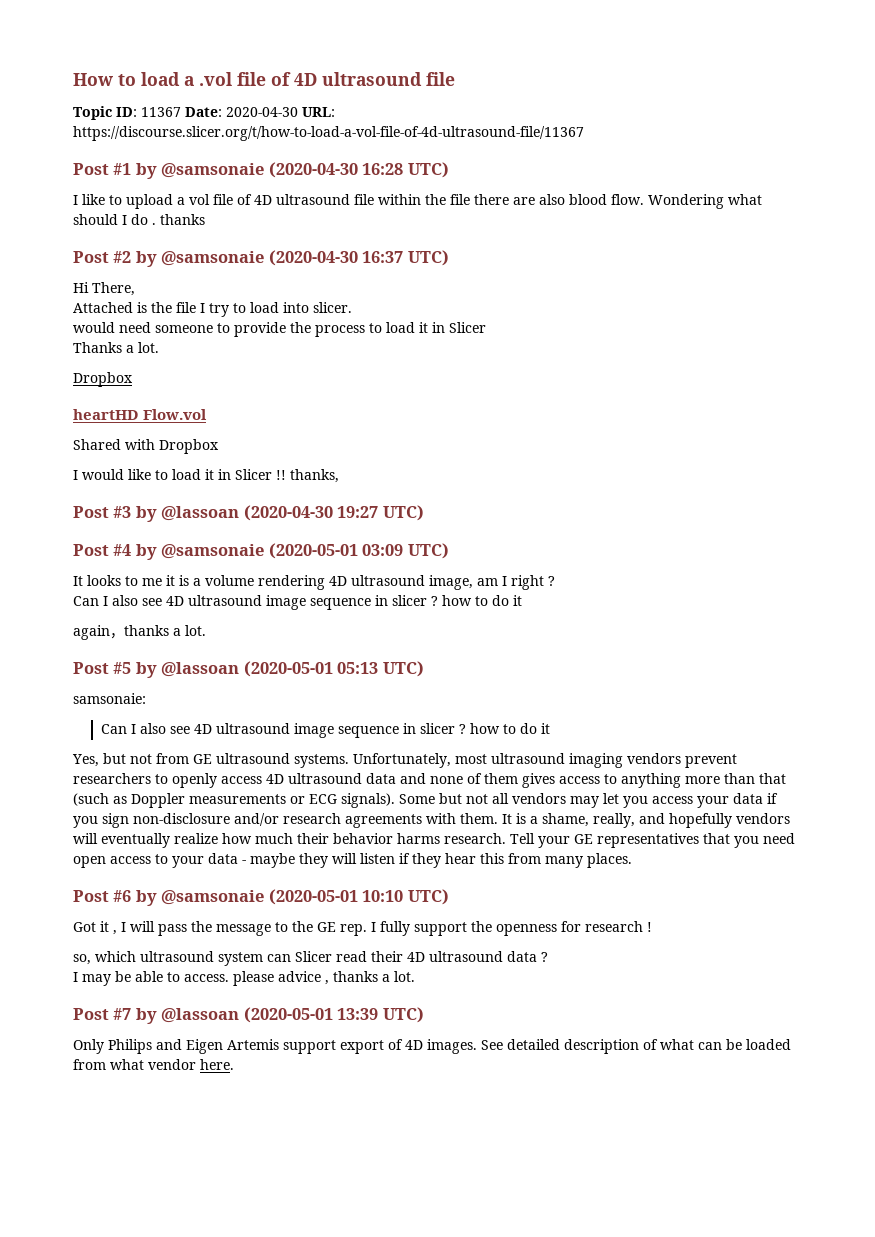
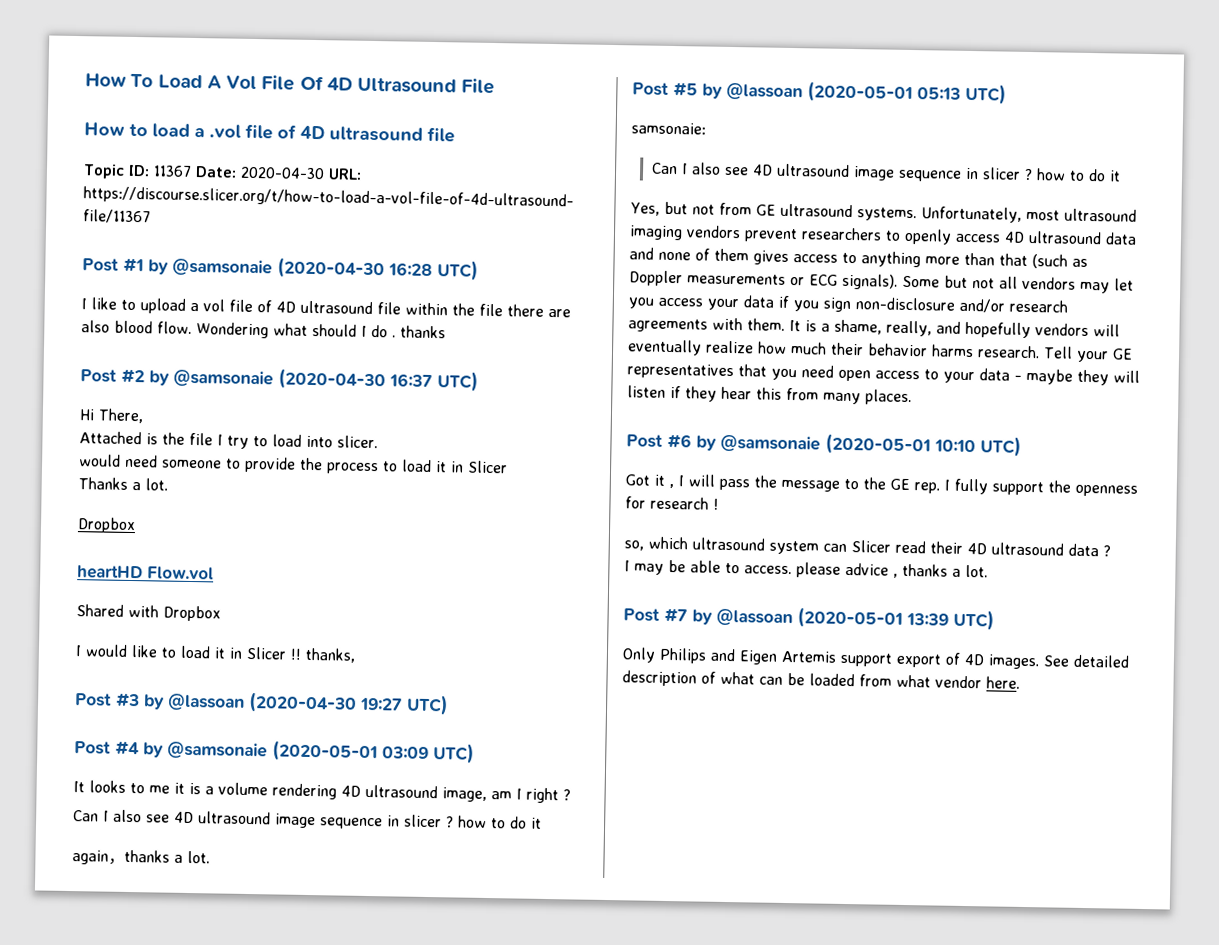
[73,73,113,86] How -> [85,73,496,95] [84,122,125,136] How To Load A Vol File Of 4D Ultrasound File // How

